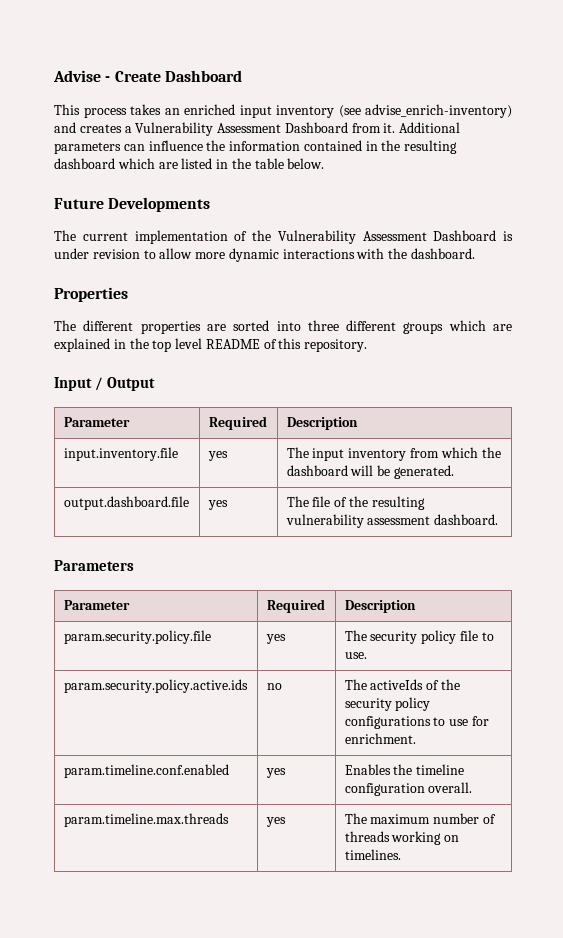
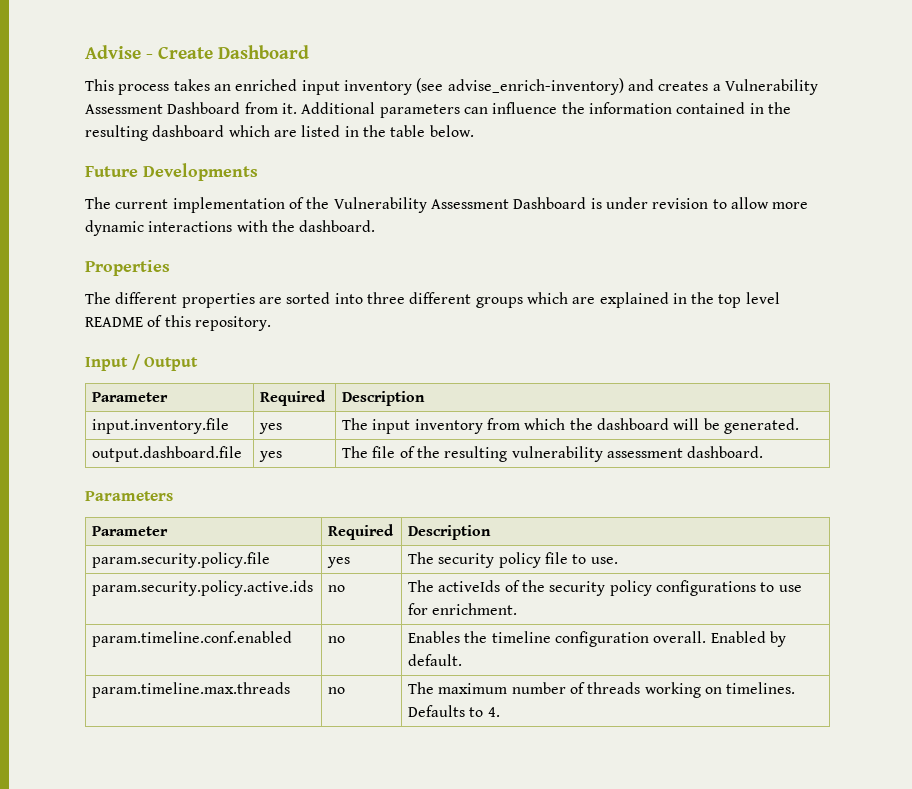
[265,768,286,778] yes -> [328,636,346,643] no
(473, 787) none -> [710,631,786,647] [408,654,463,666] Enabled by default.
[265,817,286,827] yes -> [328,687,346,694] no
(401, 854) none -> [408,705,500,717] Defaults to 4.

